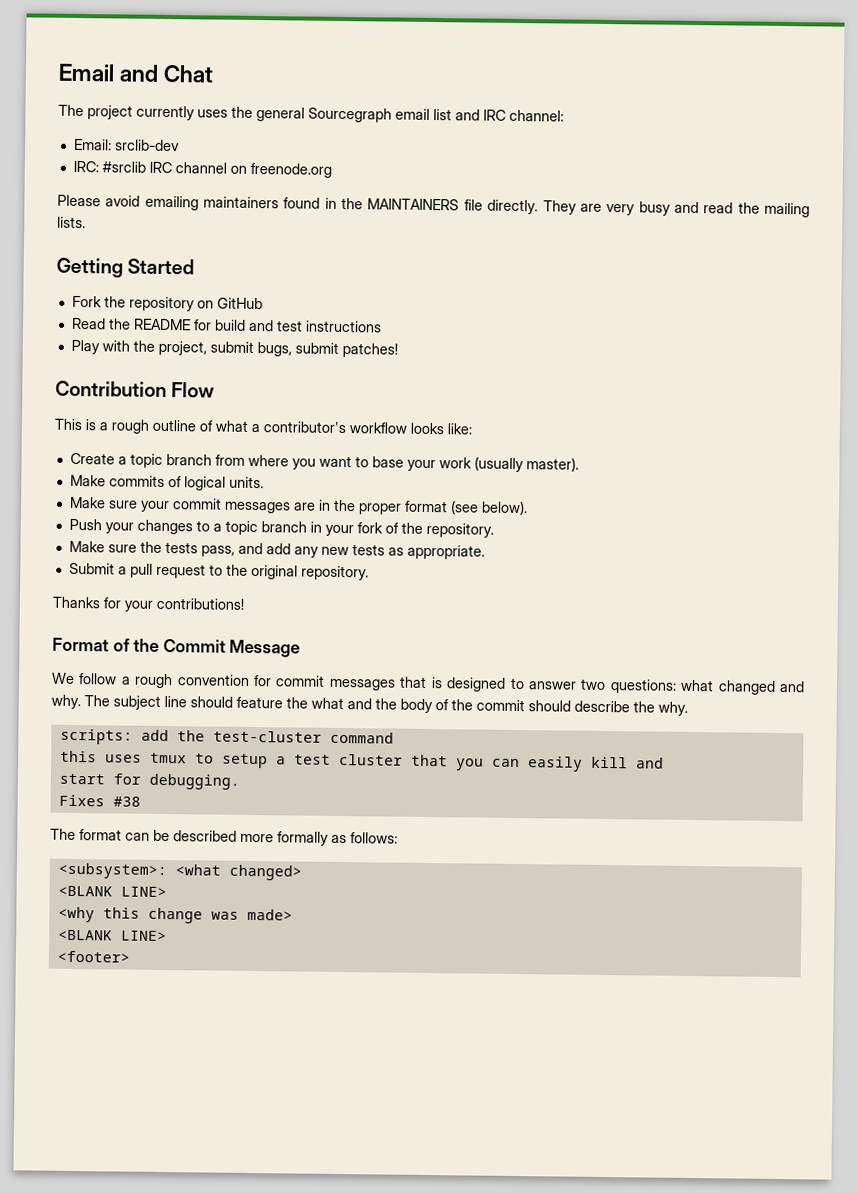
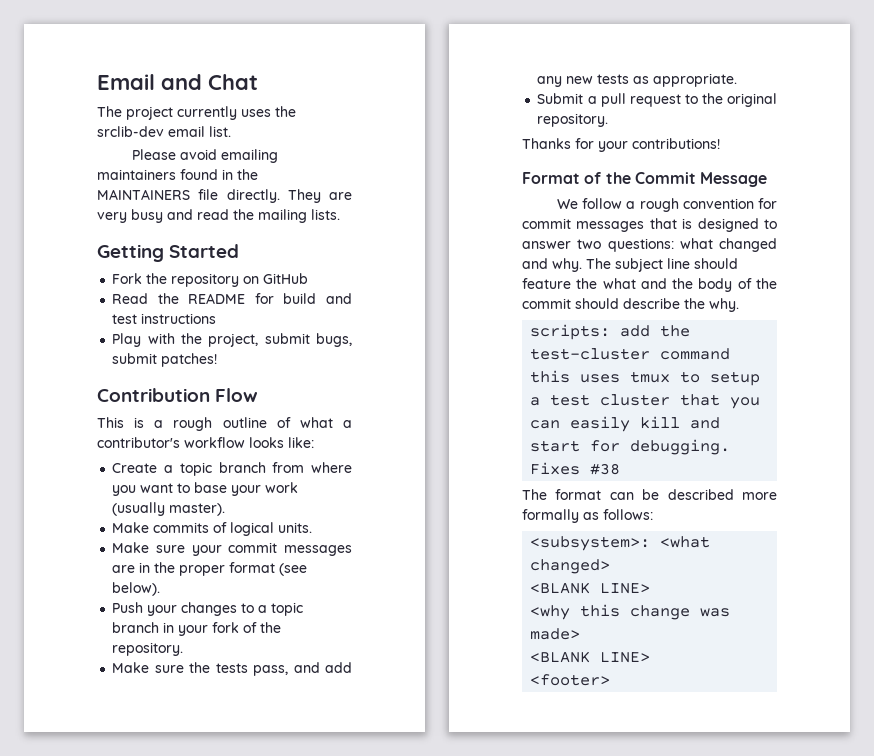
[256,107,564,123] [73,138,180,152] [72,160,332,178] general Sourcegraph email list and IRC channel: // Email: srclib-dev // IRC: #srclib IRC channel on freenode.org -> [97,126,231,137] srclib-dev email list.

